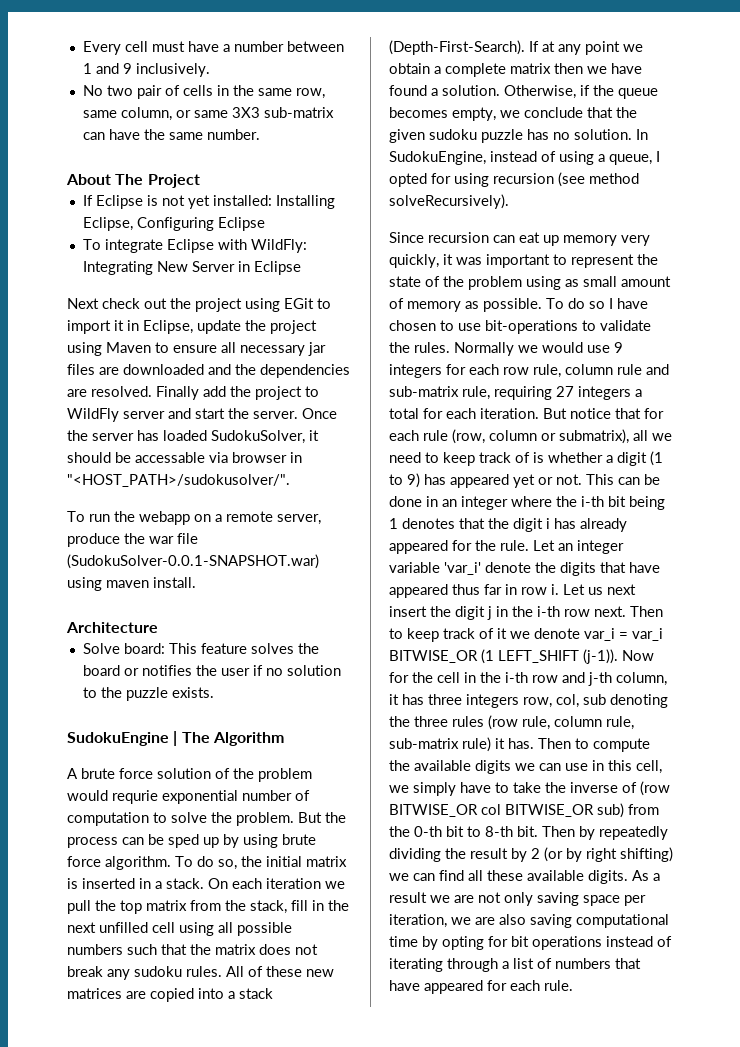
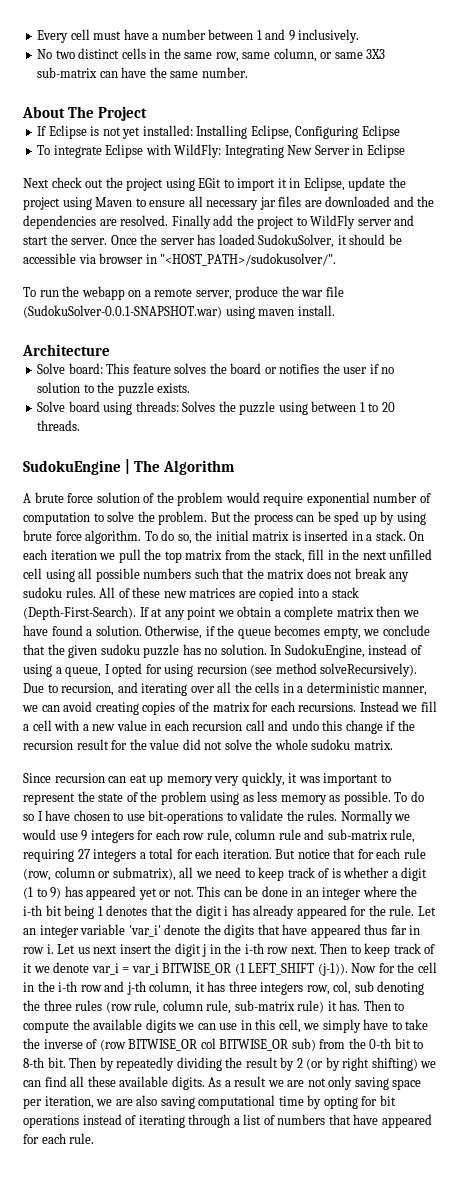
[136,85,180,99] pair of -> [78,48,120,59] distinct
[135,452,205,463] accessable -> [23,253,76,264] accessible
(214, 692) none -> [37,401,395,415] [37,420,81,431] // Solve board using threads: Solves the puzzle using between 1 to 20 threads.
[112,790,158,804] requrie -> [263,493,304,506] require
(509, 201) none -> [23,682,428,696] [22,701,437,715] [23,720,415,734] [23,739,393,750] Due to recursion, and iterating over all the cells in a deterministic manner, we can avoid creating copies of the matrix for each recursions. Instead we fill a cell with a new value in each recursion call and undo this change if the recursion result for the value did not solve the whole sudoku matrix.
[583,276,671,287] [389,298,404,309] small amount of -> [257,791,278,802] less

